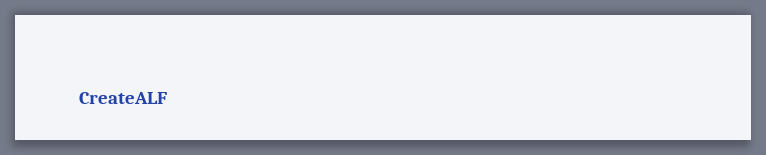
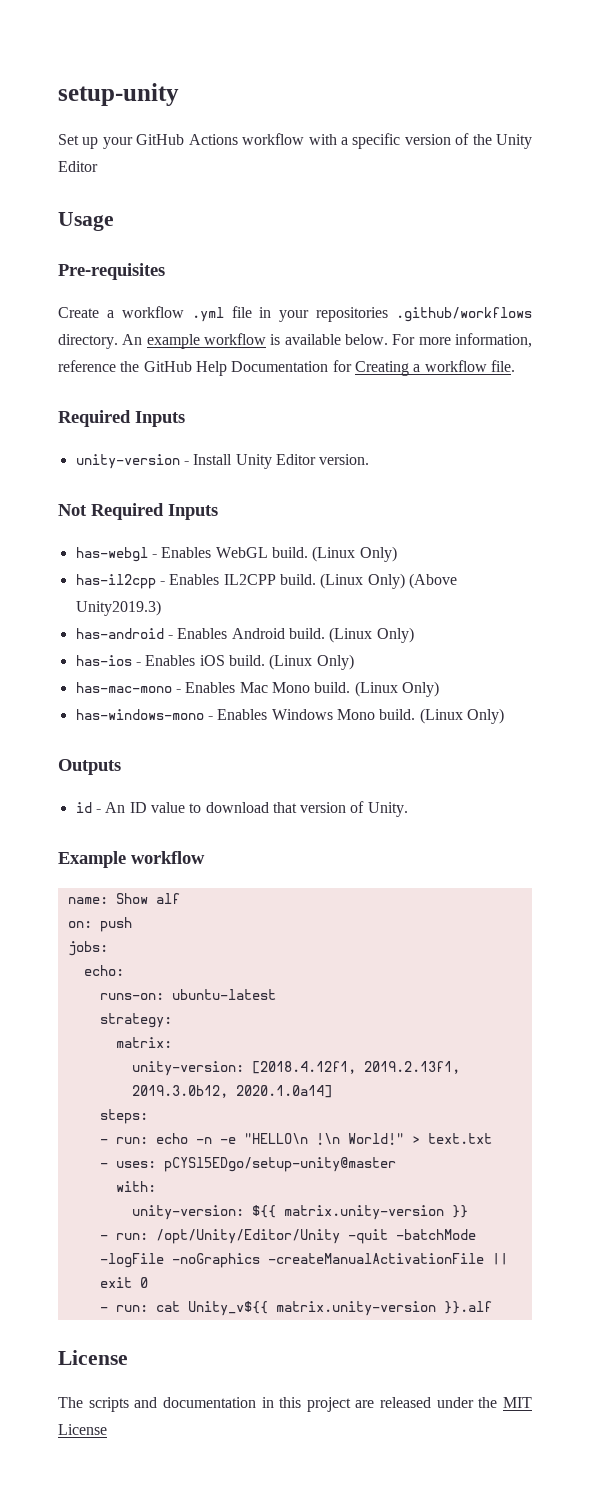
[79,92,167,104] CreateALF -> [58,83,179,106] [58,133,533,149] [58,161,98,172] [58,212,114,231] [58,263,165,280] [58,306,532,322] [58,333,532,349] [58,360,515,376] [58,410,185,427] [75,454,370,469] [58,503,218,520] [75,546,397,562] [75,573,457,589] [75,600,161,616] [75,627,414,643] [75,654,354,670] [75,681,439,697] [75,708,504,724] [58,759,121,775] [75,801,408,817] [58,851,205,868] [67,893,180,904] [67,917,132,932] [67,941,108,956] [83,965,124,976] [99,989,276,1000] [99,1013,172,1028] [115,1037,172,1048] [131,1061,460,1076] [131,1085,332,1098] [99,1109,148,1124] [99,1133,492,1145] [99,1157,396,1172] [115,1181,156,1192] [131,1205,468,1220] [99,1229,476,1244] [99,1253,508,1268] [99,1277,148,1288] [99,1301,492,1316] [58,1350,128,1365] [58,1397,532,1412] [58,1424,107,1435] setup-unity // Set up your GitHub Actions workflow with a specific version of the Unity Editor // Usage // Pre-requisites // Create a workflow .yml file in your repositories .github/workflows directory. An example workflow is available below. For more information, reference the GitHub Help Documentation for Creating a workflow file. // Required Inputs // unity-version - Install Unity Editor version. // Not Required Inputs // has-webgl - Enables WebGL build. (Linux Only) // has-il2cpp - Enables IL2CPP build. (Linux Only) (Above Unity2019.3) // has-android - Enables Android build. (Linux Only) // has-ios - Enables iOS build. (Linux Only) // has-mac-mono - Enables Mac Mono build. (Linux Only) // has-windows-mono - Enables Windows Mono build. (Linux Only) // Outputs // id - An ID value to download that version of Unity. // Example workflow // name: Show alf // on: push // jobs: // echo: // runs-on: ubuntu-latest // strategy: // matrix: // unity-version: [2018.4.12f1, 2019.2.13f1, 2019.3.0b12, 2020.1.0a14] // steps: // - run: echo -n -e "HELLO\n !\n World!" > text.txt // - uses: pCYSl5EDgo/setup-unity@master // with: // unity-version: ${{ matrix.unity-version }} // - run: /opt/Unity/Editor/Unity -quit -batchMode -logFile -noGraphics -createManualActivationFile || exit 0 // - run: cat Unity_v${{ matrix.unity-version }}.alf // License // The scripts and documentation in this project are released under the MIT License

